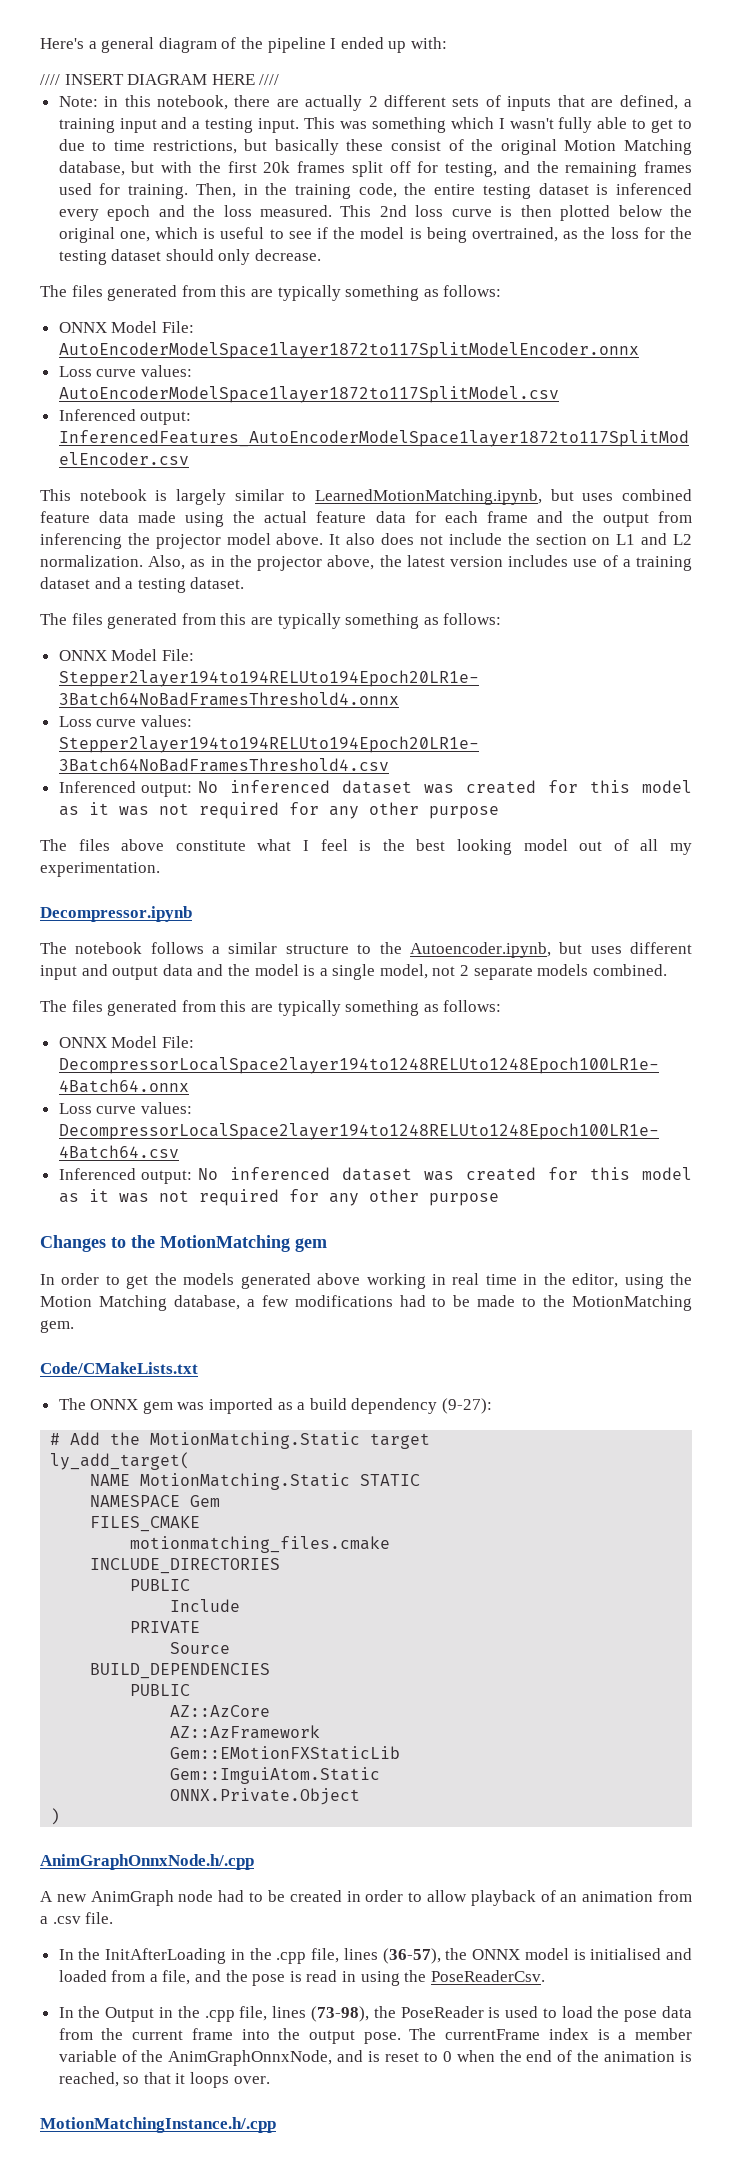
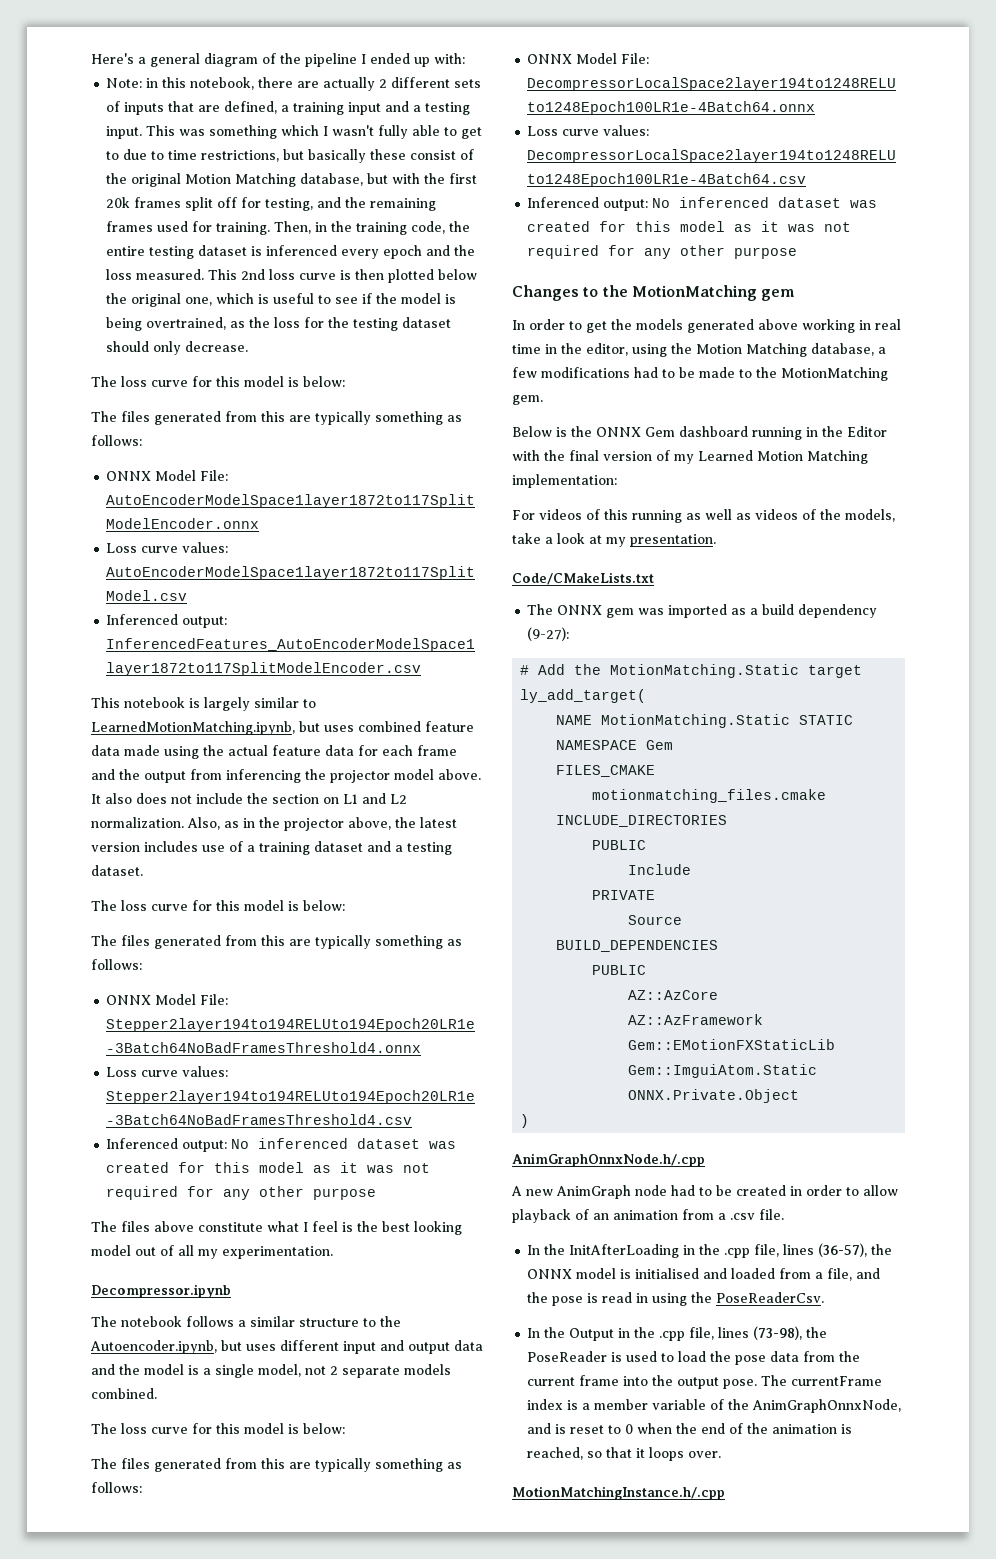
[40,74,280,85] // //// INSERT DIAGRAM HERE //// -> (465, 58) none
(322, 255) none -> [91,376,345,387] // The loss curve for this model is below:
(245, 583) none -> [91,900,345,911] // The loss curve for this model is below:
(667, 970) none -> [91,1423,345,1434] // The loss curve for this model is below:
(74, 1326) none -> [512,426,887,440] [512,450,868,464] [512,474,617,488] [512,509,895,523] [512,533,716,547] // Below is the ONNX Gem dashboard running in the Editor with the final version of my Learned Motion Matching implementation: // For videos of this running as well as videos of the models, take a look at my presentation.

